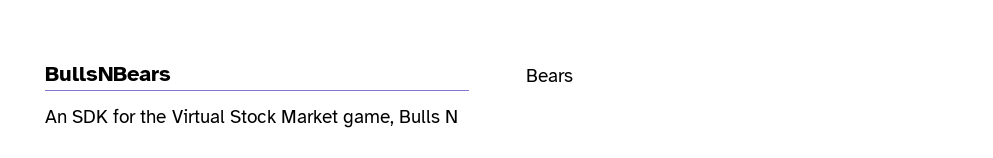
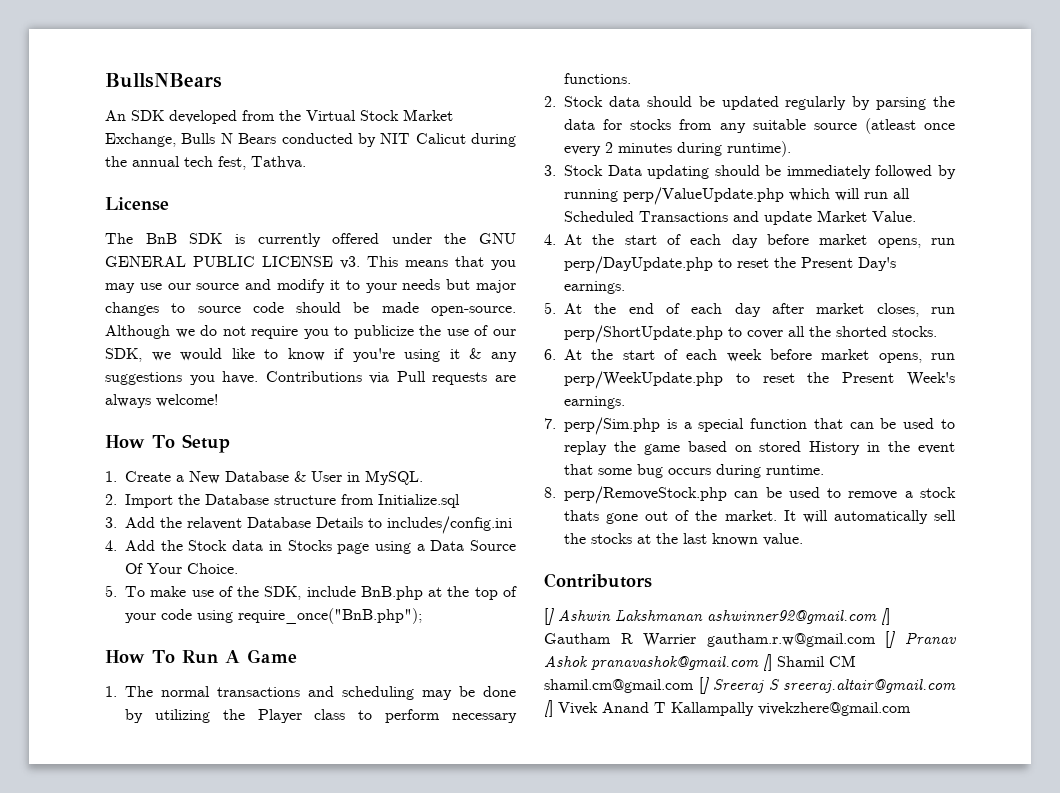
[113,108,137,123] for -> [169,110,275,124] developed from
[342,113,394,128] game, -> [105,133,176,147] Exchange,
(573, 75) none -> [281,133,516,147] [105,156,306,170] [105,197,169,211] [105,233,516,247] [105,256,516,270] [105,279,516,293] [105,302,516,316] [105,325,516,339] [105,348,518,362] [105,371,516,385] [105,394,218,408] [105,434,230,453] [105,470,423,485] [105,494,460,508] [105,516,512,534] [105,540,516,554] [125,563,238,574] [105,585,517,600] [125,608,422,624] [105,649,297,664] [105,686,516,700] [125,709,517,723] [564,73,631,84] [544,96,955,110] [564,118,955,134] [564,141,791,157] [544,165,956,179] [564,187,910,205] [564,210,916,225] [544,234,955,248] [564,256,896,274] [564,281,625,294] [544,302,955,317] [564,325,937,343] [544,349,955,363] [564,371,955,389] [564,396,625,409] [544,417,955,435] [564,441,956,455] [564,464,824,478] [544,486,956,504] [564,510,956,524] [564,533,803,546] [544,573,652,588] [544,608,890,625] [544,631,956,648] [544,654,856,671] [544,677,956,694] [544,700,911,717] conducted by NIT Calicut during the annual tech fest, Tathva. // License // The BnB SDK is currently offered under the GNU GENERAL PUBLIC LICENSE v3. This means that you may use our source and modify it to your needs but major changes to source code should be made open-source. Although we do not require you to publicize the use of our SDK, we would like to know if you're using it & any suggestions you have. Contributions via Pull requests are always welcome! // How To Setup // 1. Create a New Database & User in MySQL. // 2. Import the Database structure from Initialize.sql // 3. Add the relavent Database Details to includes/config.ini // 4. Add the Stock data in Stocks page using a Data Source Of Your Choice. // 5. To make use of the SDK, include BnB.php at the top of your code using require_once("BnB.php"); // How To Run A Game // 1. The normal transactions and scheduling may be done by utilizing the Player class to perform necessary functions. // 2. Stock data should be updated regularly by parsing the data for stocks from any suitable source (atleast once every 2 minutes during runtime). // 3. Stock Data updating should be immediately followed by running perp/ValueUpdate.php which will run all Scheduled Transactions and update Market Value. // 4. At the start of each day before market opens, run perp/DayUpdate.php to reset the Present Day's earnings. // 5. At the end of each day after market closes, run perp/ShortUpdate.php to cover all the shorted stocks. // 6. At the start of each week before market opens, run perp/WeekUpdate.php to reset the Present Week's earnings. // 7. perp/Sim.php is a special function that can be used to replay the game based on stored History in the event that some bug occurs during runtime. // 8. perp/RemoveStock.php can be used to remove a stock thats gone out of the market. It will automatically sell the stocks at the last known value. // Contributors // [] Ashwin Lakshmanan ashwinner92@gmail.com [] Gautham R Warrier gautham.r.w@gmail.com [] Pranav Ashok pranavashok@gmail.com [] Shamil CM shamil.cm@gmail.com [] Sreeraj S sreeraj.altair@gmail.com [] Vivek Anand T Kallampally vivekzhere@gmail.com

